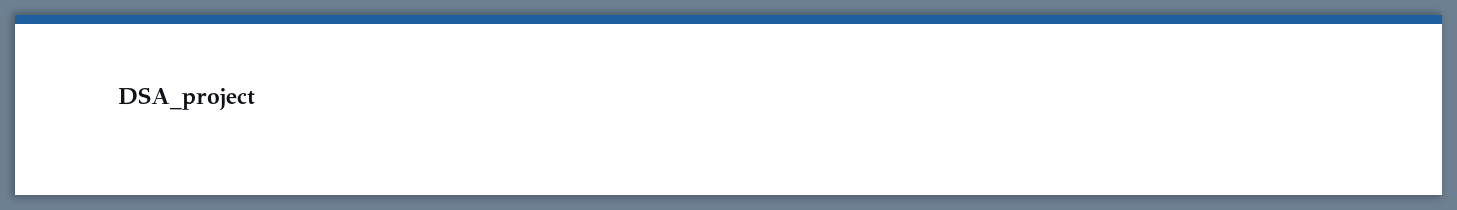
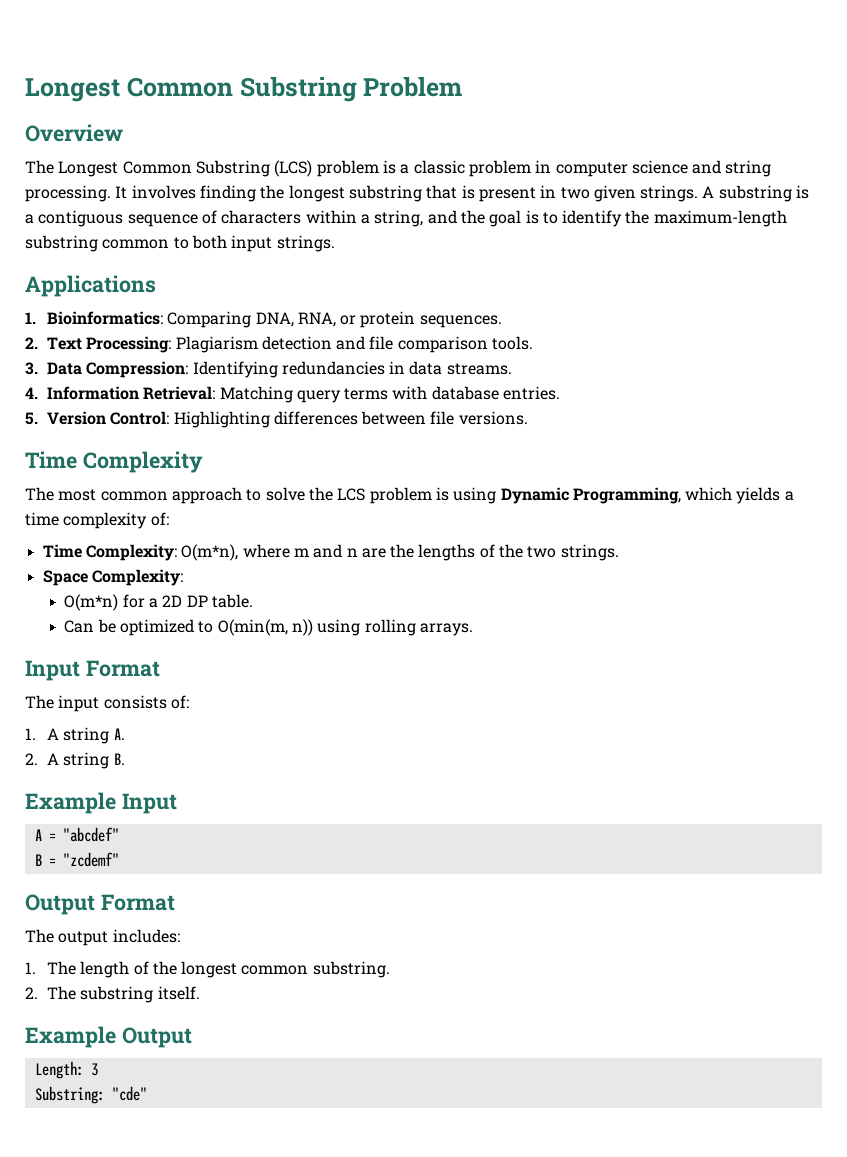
[118,87,255,110] DSA_project -> [25,76,463,102] [25,124,123,142] [25,160,772,177] [25,185,810,202] [25,210,787,227] [25,235,335,252] [25,275,156,297] [25,311,502,328] [25,336,534,353] [25,361,512,378] [25,386,561,403] [25,411,528,428] [25,451,203,473] [25,487,794,504] [25,512,169,529] [42,544,619,561] [42,569,183,586] [64,594,254,611] [64,619,474,636] [25,660,160,681] [25,695,189,712] [25,727,125,744] [25,752,125,769] [25,792,177,814] [34,827,119,842] [34,852,119,867] [25,894,175,915] [25,929,180,946] [25,961,390,978] [25,986,200,1003] [25,1026,192,1048] [34,1061,98,1079] [34,1086,147,1104] Longest Common Substring Problem // Overview // The Longest Common Substring (LCS) problem is a classic problem in computer science and string processing. It involves finding the longest substring that is present in two given strings. A substring is a contiguous sequence of characters within a string, and the goal is to identify the maximum-length substring common to both input strings. // Applications // 1. Bioinformatics: Comparing DNA, RNA, or protein sequences. // 2. Text Processing: Plagiarism detection and file comparison tools. // 3. Data Compression: Identifying redundancies in data streams. // 4. Information Retrieval: Matching query terms with database entries. // 5. Version Control: Highlighting differences between file versions. // Time Complexity // The most common approach to solve the LCS problem is using Dynamic Programming, which yields a time complexity of: // Time Complexity: O(m*n), where m and n are the lengths of the two strings. // Space Complexity: // O(m*n) for a 2D DP table. // Can be optimized to O(min(m, n)) using rolling arrays. // Input Format // The input consists of: // 1. A string A. // 2. A string B. // Example Input // A = "abcdef" // B = "zcdemf" // Output Format // The output includes: // 1. The length of the longest common substring. // 2. The substring itself. // Example Output // Length: 3 // Substring: "cde"

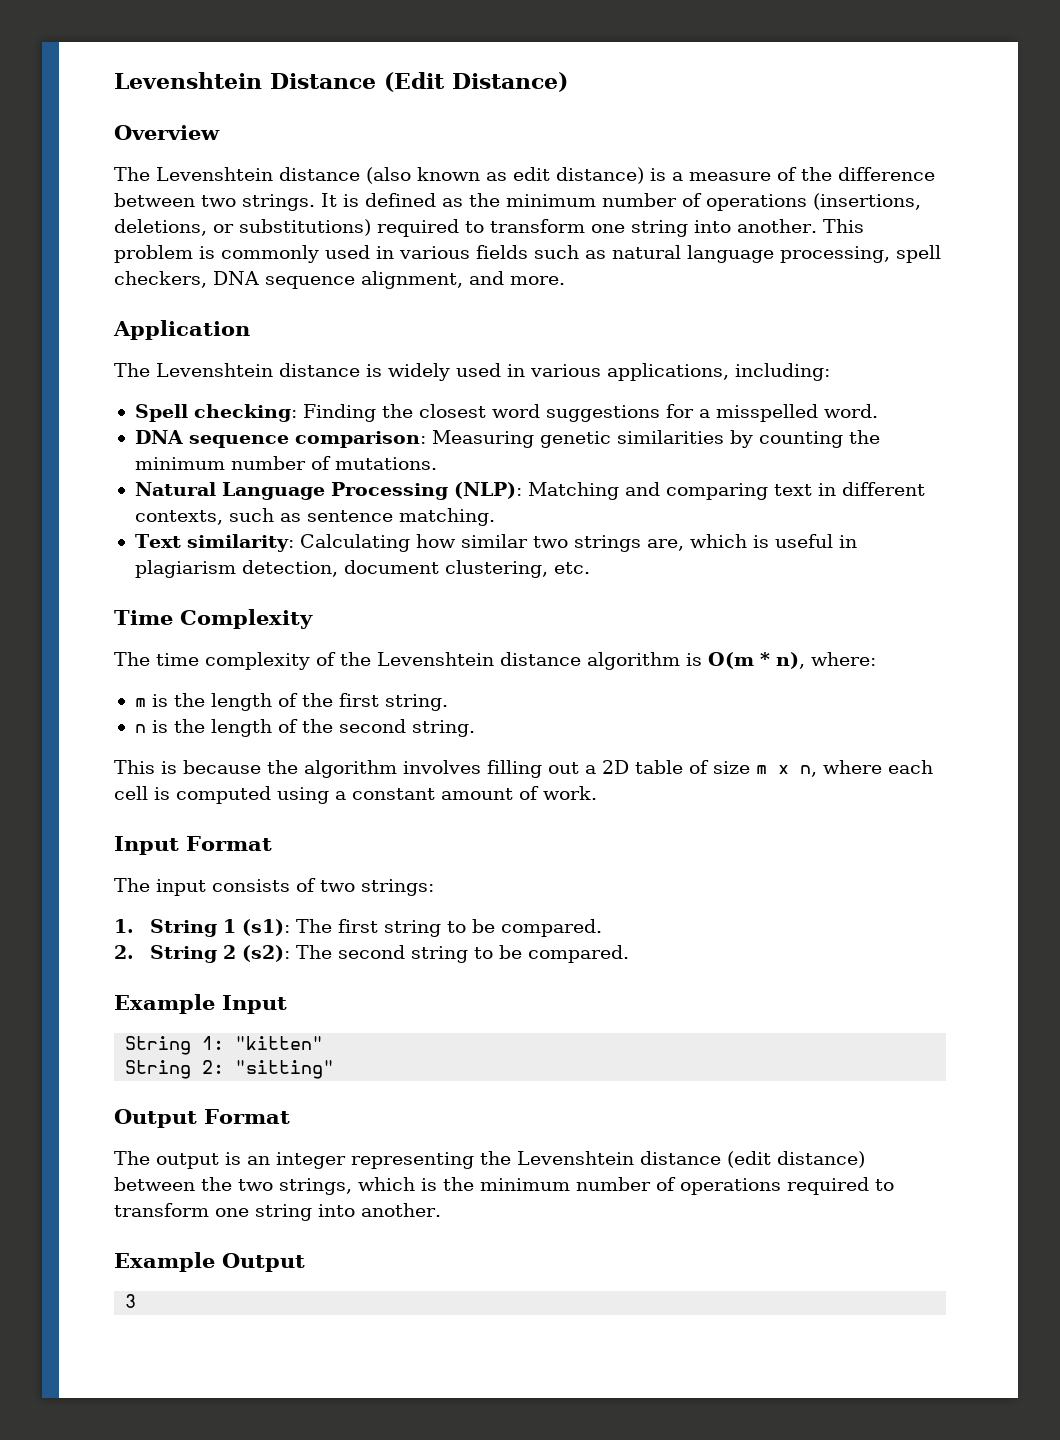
[25,76,463,102] [25,124,123,142] [25,160,772,177] [25,185,810,202] [25,210,787,227] [25,235,335,252] [25,275,156,297] [25,311,502,328] [25,336,534,353] [25,361,512,378] [25,386,561,403] [25,411,528,428] [25,451,203,473] [25,487,794,504] [25,512,169,529] [42,544,619,561] [42,569,183,586] [64,594,254,611] [64,619,474,636] Longest Common Substring Problem // Overview // The Longest Common Substring (LCS) problem is a classic problem in computer science and string processing. It involves finding the longest substring that is present in two given strings. A substring is a contiguous sequence of characters within a string, and the goal is to identify the maximum-length substring common to both input strings. // Applications // 1. Bioinformatics: Comparing DNA, RNA, or protein sequences. // 2. Text Processing: Plagiarism detection and file comparison tools. // 3. Data Compression: Identifying redundancies in data streams. // 4. Information Retrieval: Matching query terms with database entries. // 5. Version Control: Highlighting differences between file versions. // Time Complexity // The most common approach to solve the LCS problem is using Dynamic Programming, which yields a time complexity of: // Time Complexity: O(m*n), where m and n are the lengths of the two strings. // Space Complexity: // O(m*n) for a 2D DP table. // Can be optimized to O(min(m, n)) using rolling arrays. -> [114,72,568,92] [114,125,220,140] [114,167,935,184] [114,193,921,211] [114,219,864,237] [114,245,941,263] [114,271,565,289] [113,320,250,340] [114,363,830,381] [134,404,878,422] [134,430,880,448] [134,456,437,470] [134,482,925,500] [134,508,495,526] [134,534,857,552] [134,560,590,578] [114,609,313,629] [114,652,876,670] [134,693,448,711] [134,719,475,737] [114,760,933,778] [114,786,597,804] Levenshtein Distance (Edit Distance) // Overview // The Levenshtein distance (also known as edit distance) is a measure of the difference between two strings. It is defined as the minimum number of operations (insertions, deletions, or substitutions) required to transform one string into another. This problem is commonly used in various fields such as natural language processing, spell checkers, DNA sequence alignment, and more. // Application // The Levenshtein distance is widely used in various applications, including: // Spell checking: Finding the closest word suggestions for a misspelled word. // DNA sequence comparison: Measuring genetic similarities by counting the minimum number of mutations. // Natural Language Processing (NLP): Matching and comparing text in different contexts, such as sentence matching. // Text similarity: Calculating how similar two strings are, which is useful in plagiarism detection, document clustering, etc. // Time Complexity // The time complexity of the Levenshtein distance algorithm is O(m * n), where: // m is the length of the first string. // n is the length of the second string. // This is because the algorithm involves filling out a 2D table of size m x n, where each cell is computed using a constant amount of work.
[170,695,189,709] [25,727,125,744] [25,752,125,769] [25,792,177,814] [34,827,119,842] [34,852,119,867] [25,894,175,915] [25,929,180,946] [25,961,390,978] [25,986,200,1003] of: // 1. A string A. // 2. A string B. // Example Input // A = "abcdef" // B = "zcdemf" // Output Format // The output includes: // 1. The length of the longest common substring. // 2. The substring itself. -> [296,878,434,896] [114,919,602,937] [114,945,629,963] [114,994,287,1014] [125,1036,324,1055] [125,1060,335,1079] [114,1109,290,1128] [114,1151,865,1169] [114,1177,894,1195] [114,1203,441,1221] of two strings: // 1. String 1 (s1): The first string to be compared. // 2. String 2 (s2): The second string to be compared. // Example Input // String 1: "kitten" // String 2: "sitting" // Output Format // The output is an integer representing the Levenshtein distance (edit distance) between the two strings, which is the minimum number of operations required to transform one string into another.
[34,1061,84,1079] Length: -> (305, 1262) none
[34,1086,147,1104] // Substring: "cde" -> (137, 1301) none

